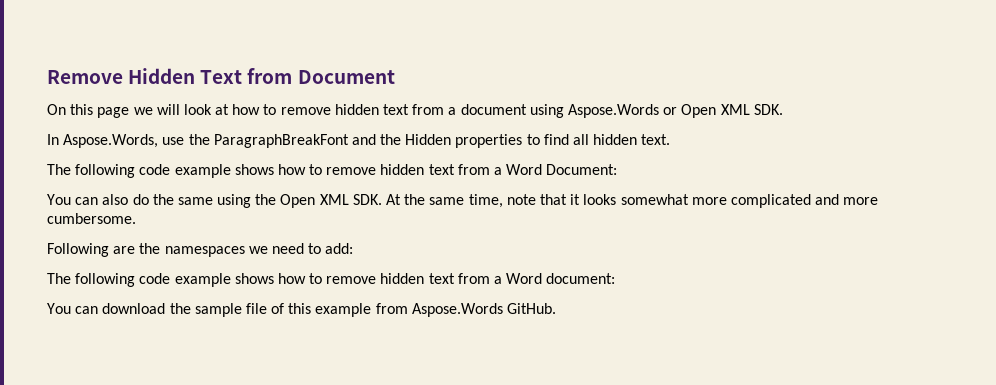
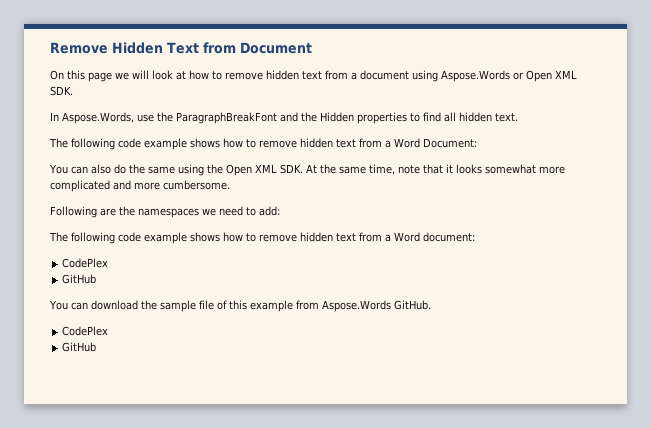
(616, 278) none -> [62,258,109,268] [62,274,97,284] // CodePlex // GitHub
(557, 308) none -> [62,326,109,336] [62,342,97,352] // CodePlex // GitHub

